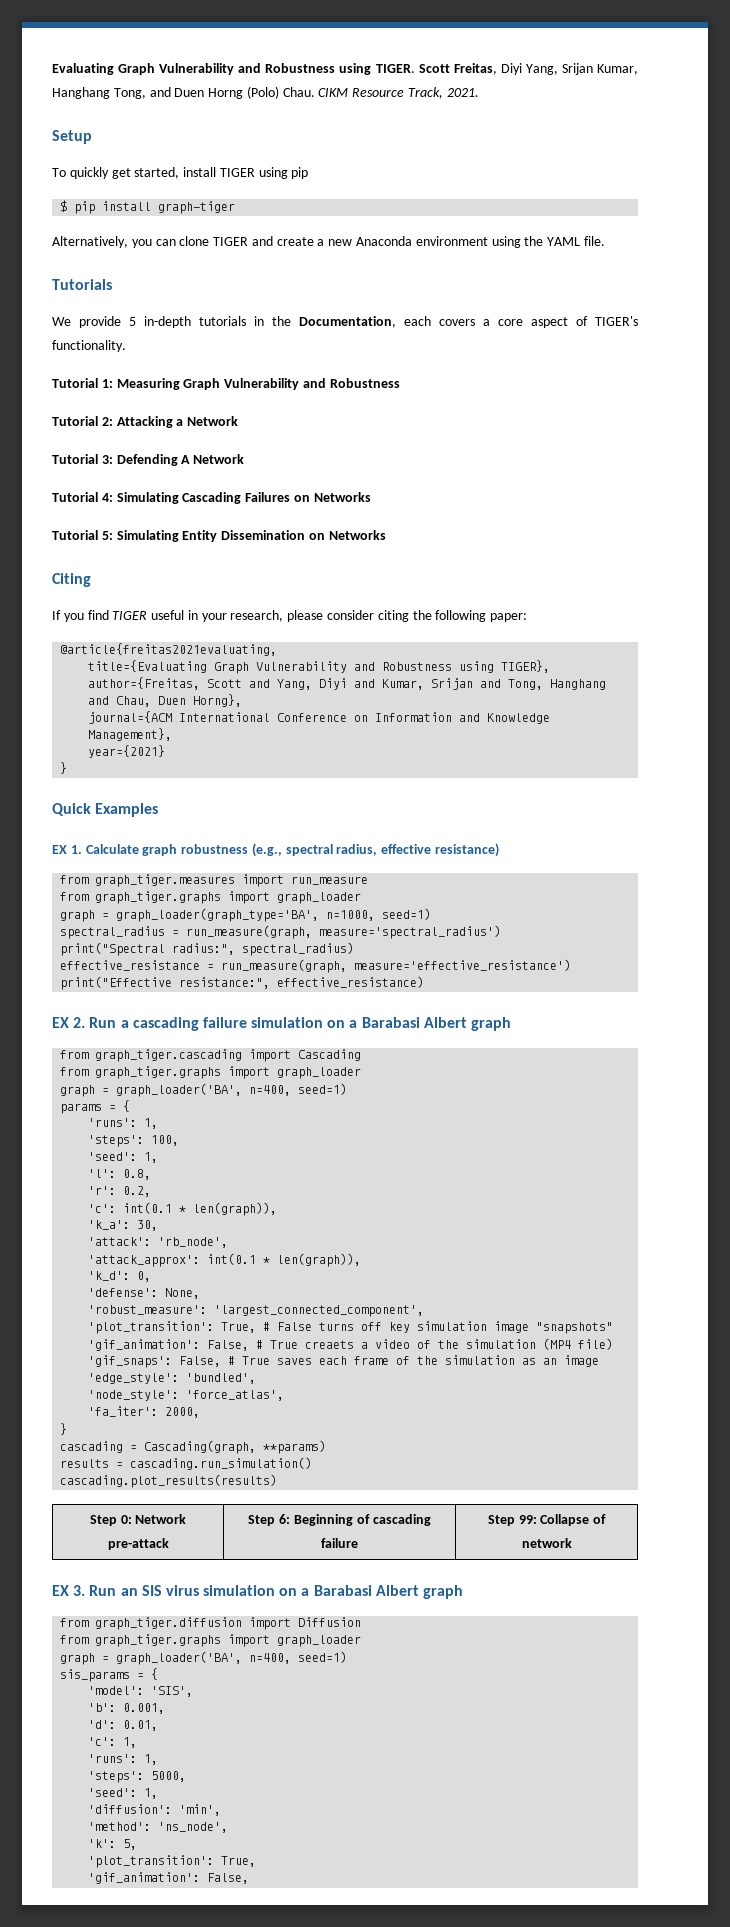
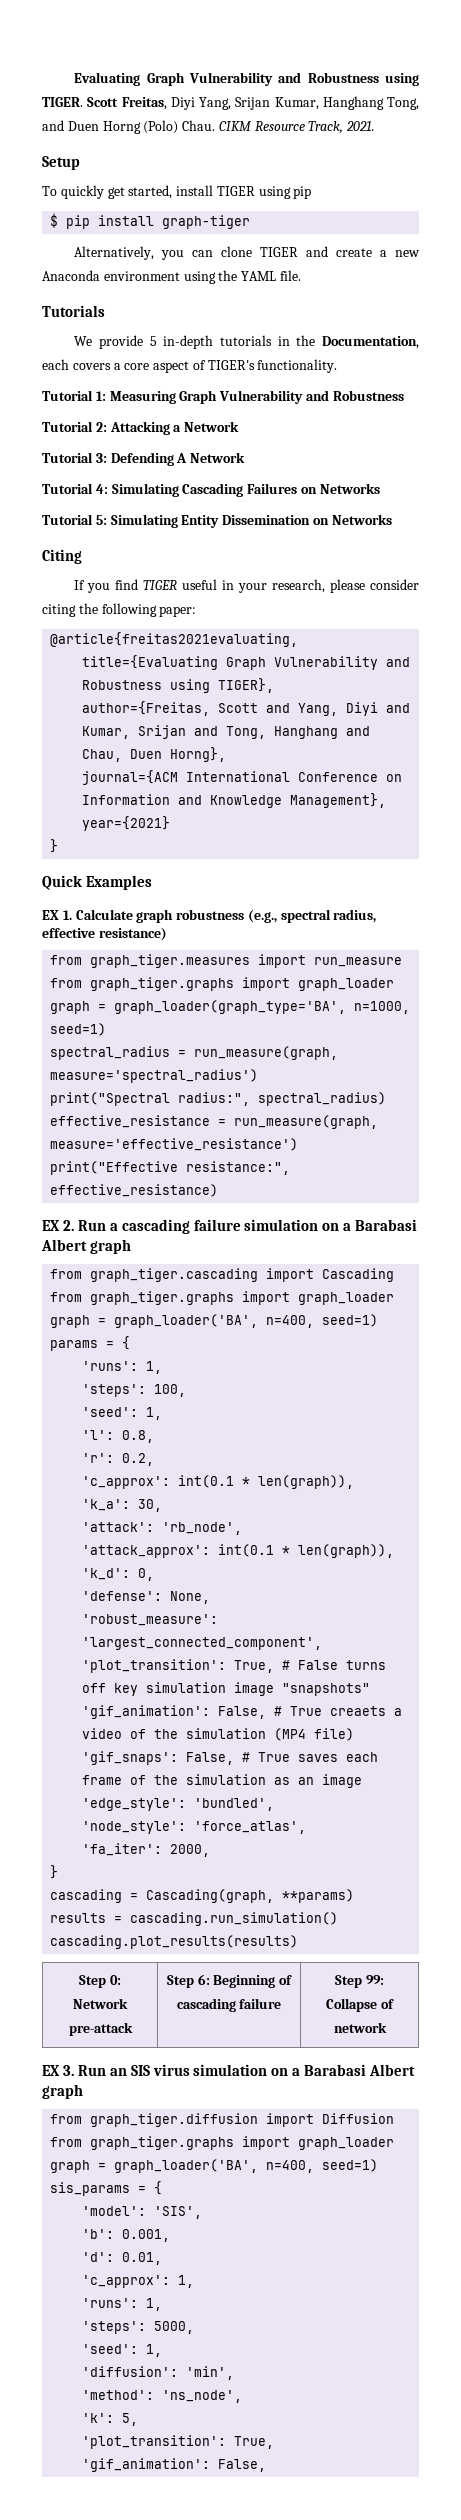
[88,1204,117,1213] 'c': -> [82,1476,171,1489] 'c_approx':
[88,1737,117,1746] 'c': -> [82,2275,171,2288] 'c_approx':

